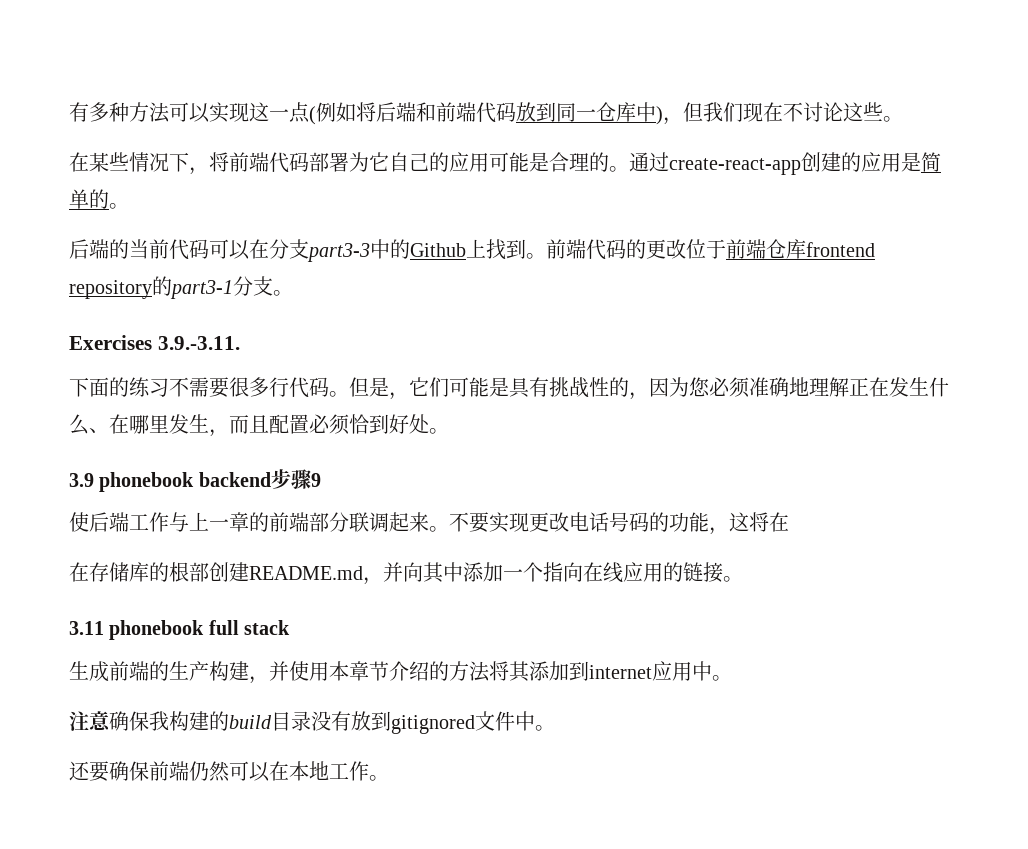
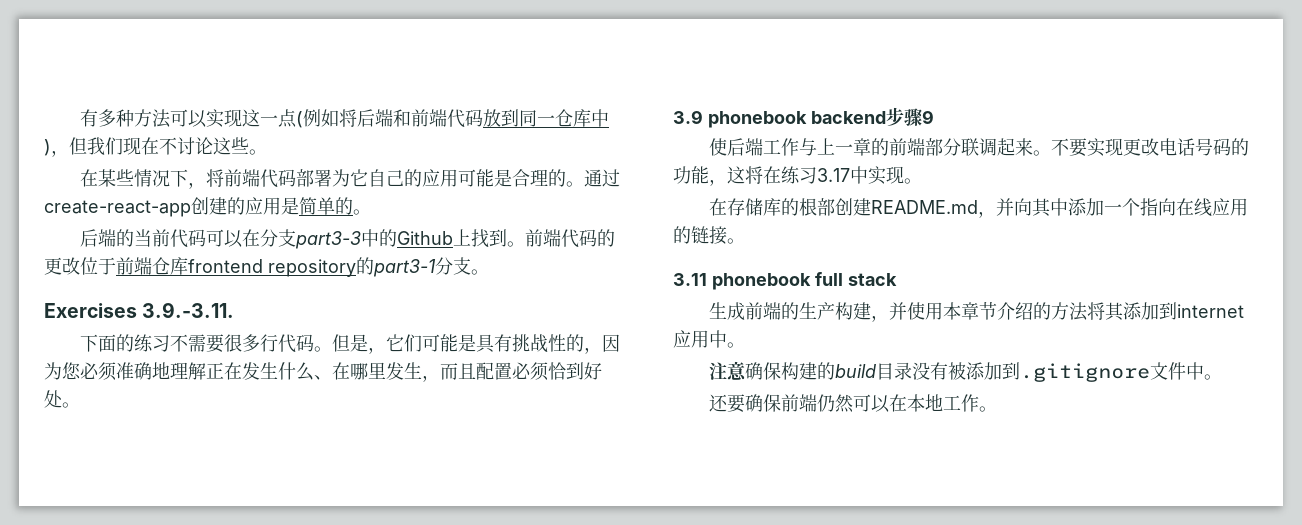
(789, 522) none -> [781,166,922,185] 练习3.17中实现。
[149,711,169,731] 我 -> (782, 371) none
[351,711,475,734] 放到gitignored -> [948,362,1151,382] 被添加到.gitignore

